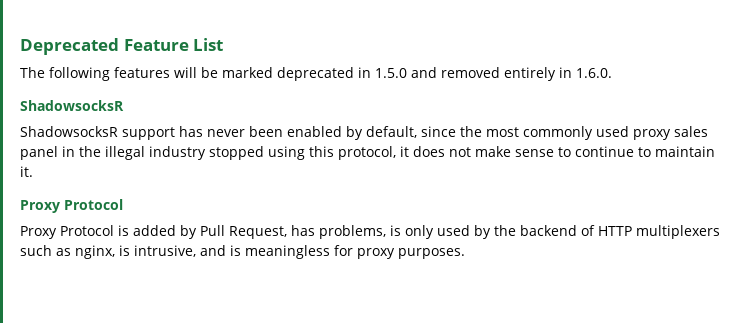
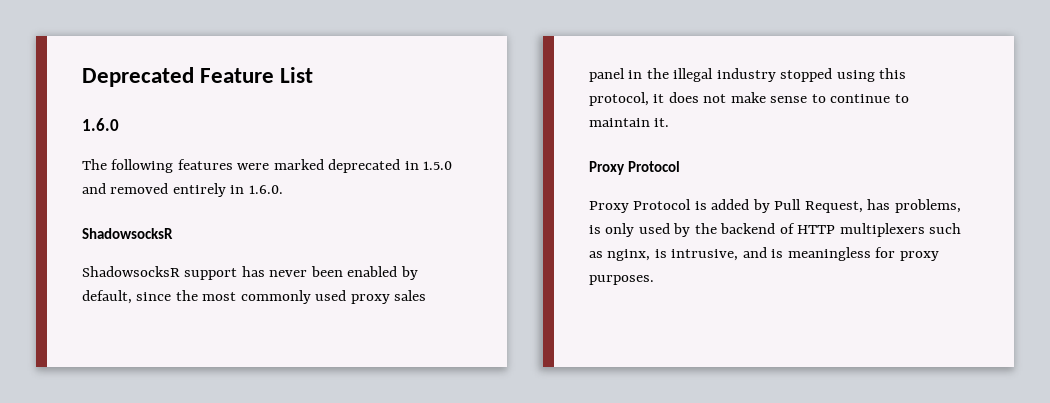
(224, 44) none -> [82,118,119,131] // 1.6.0
[174,67,218,78] will be -> [237,163,270,170] were

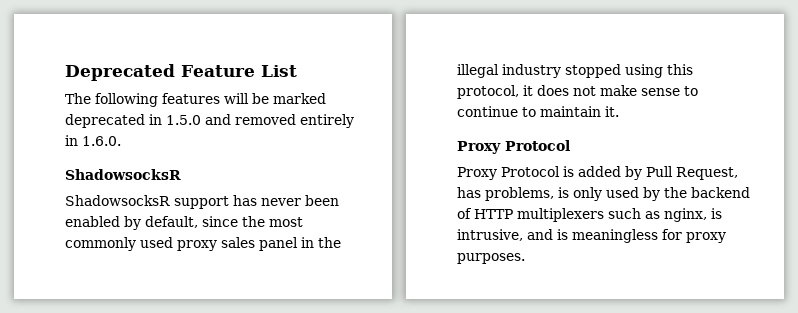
[82,118,119,131] // 1.6.0 -> (297, 71) none
[237,163,270,170] were -> [224,93,269,104] will be

